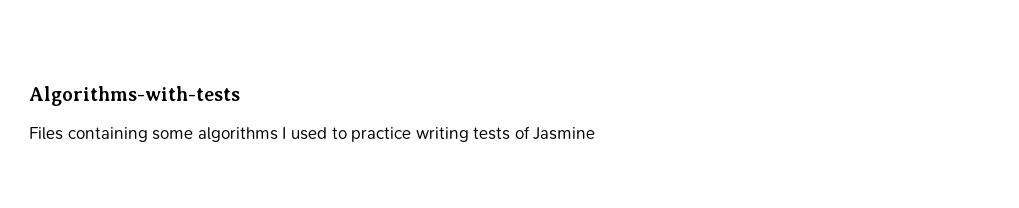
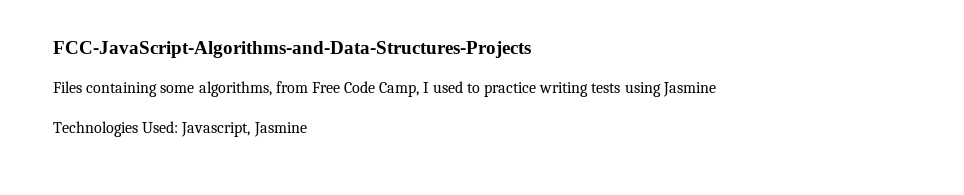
[29,86,240,106] Algorithms-with-tests -> [53,41,531,58] FCC-JavaScript-Algorithms-and-Data-Structures-Projects
[197,127,278,142] algorithms -> [198,81,420,97] algorithms, from Free Code Camp,
[514,126,596,140] of Jasmine -> [624,82,716,97] [53,121,307,137] using Jasmine // Technologies Used: Javascript, Jasmine

